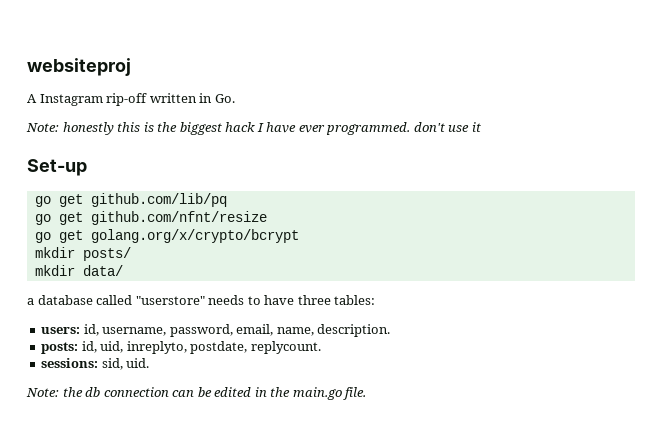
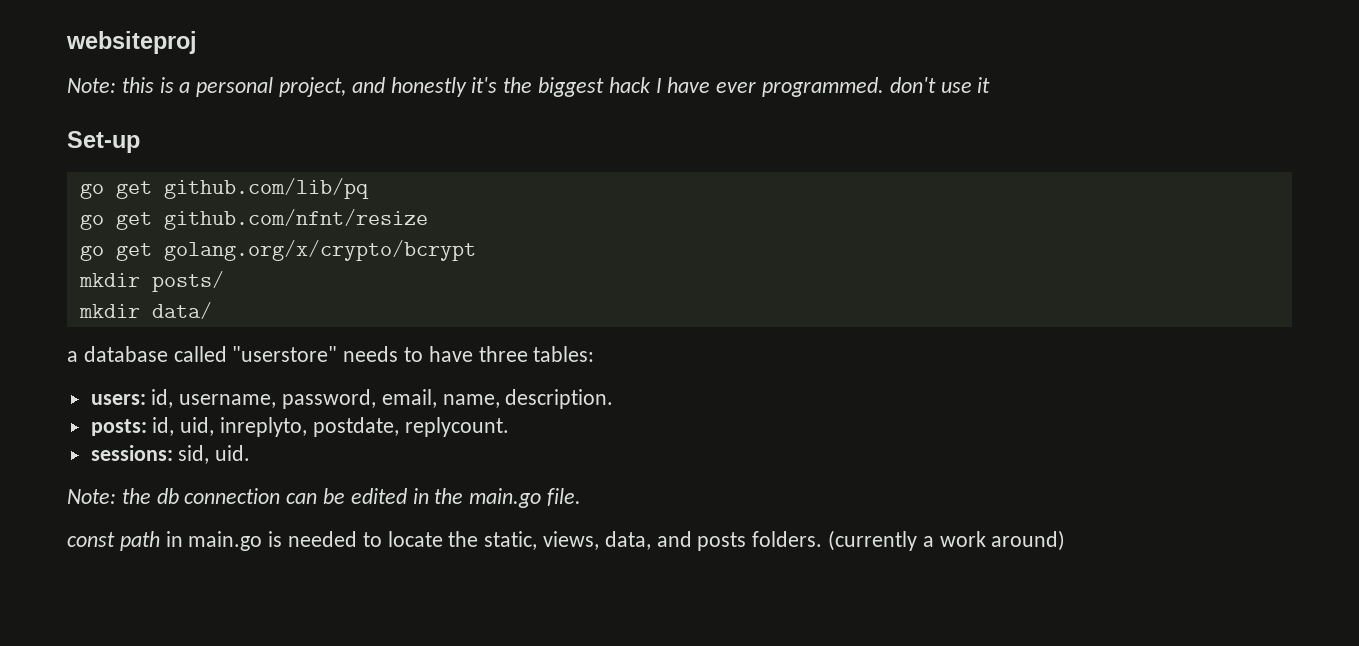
[27,93,235,106] [26,122,114,135] // A Instagram rip-off written in Go. // Note: honestly -> [67,78,116,93] // Note:
(154, 127) none -> [179,77,498,97] a personal project, and honestly it's
(367, 393) none -> [67,530,1066,551] // const path in main.go is needed to locate the static, views, data, and posts folders. (currently a work around)

